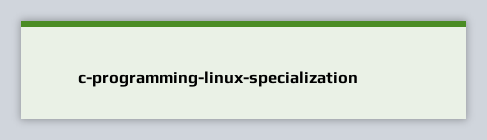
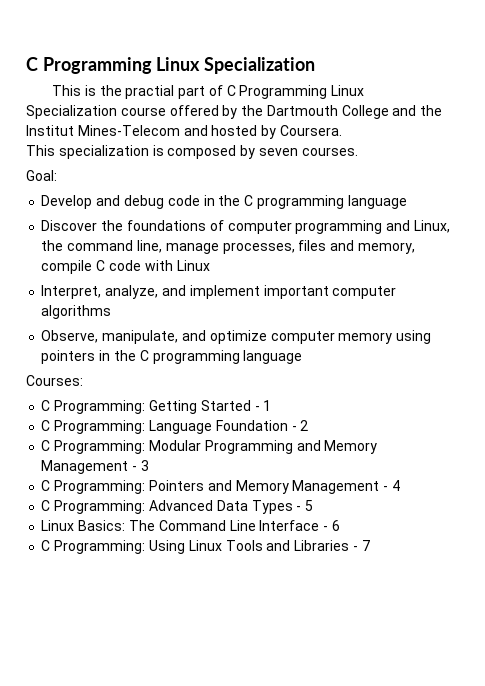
[78,71,358,87] c-programming-linux-specialization -> [26,57,316,74] [51,85,365,99] [26,105,443,119] [26,125,342,139] [26,145,358,159] [26,170,57,181] [41,195,407,209] [41,220,450,234] [41,240,415,254] [41,260,210,274] [41,285,397,299] [41,305,112,319] [41,330,432,344] [41,350,303,364] [26,375,83,386] [41,400,272,414] [41,420,309,434] [41,440,378,454] [41,460,149,474] [41,480,400,494] [41,500,314,514] [41,520,340,531] [41,540,370,554] C Programming Linux Specialization // This is the practial part of C Programming Linux Specialization course offered by the Dartmouth College and the Institut Mines-Telecom and hosted by Coursera. // This specialization is composed by seven courses. // Goal: // Develop and debug code in the C programming language // Discover the foundations of computer programming and Linux, the command line, manage processes, files and memory, compile C code with Linux // Interpret, analyze, and implement important computer algorithms // Observe, manipulate, and optimize computer memory using pointers in the C programming language // Courses: // C Programming: Getting Started - 1 // C Programming: Language Foundation - 2 // C Programming: Modular Programming and Memory Management - 3 // C Programming: Pointers and Memory Management - 4 // C Programming: Advanced Data Types - 5 // Linux Basics: The Command Line Interface - 6 // C Programming: Using Linux Tools and Libraries - 7

